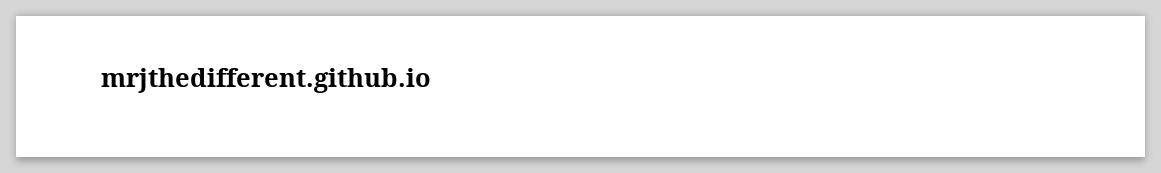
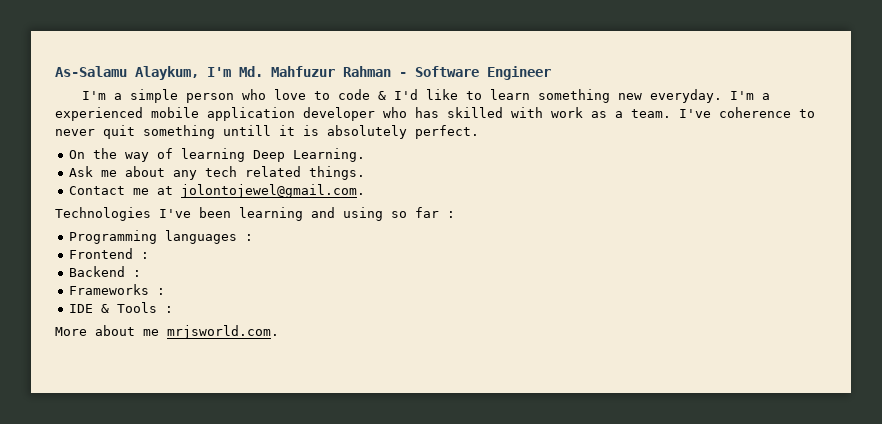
[101,68,431,93] mrjthedifferent.github.io -> [55,66,551,80] [82,89,771,103] [55,107,815,121] [55,125,479,139] [69,148,366,162] [69,166,366,180] [69,184,366,198] [55,207,455,221] [69,230,254,244] [69,248,150,259] [69,266,142,277] [69,284,166,295] [69,302,174,313] [55,325,279,339] As-Salamu Alaykum, I'm Md. Mahfuzur Rahman - Software Engineer // I'm a simple person who love to code & I'd like to learn something new everyday. I'm a experienced mobile application developer who has skilled with work as a team. I've coherence to never quit something untill it is absolutely perfect. // On the way of learning Deep Learning. // Ask me about any tech related things. // Contact me at jolontojewel@gmail.com. // Technologies I've been learning and using so far : // Programming languages : // Frontend : // Backend : // Frameworks : // IDE & Tools : // More about me mrjsworld.com.

